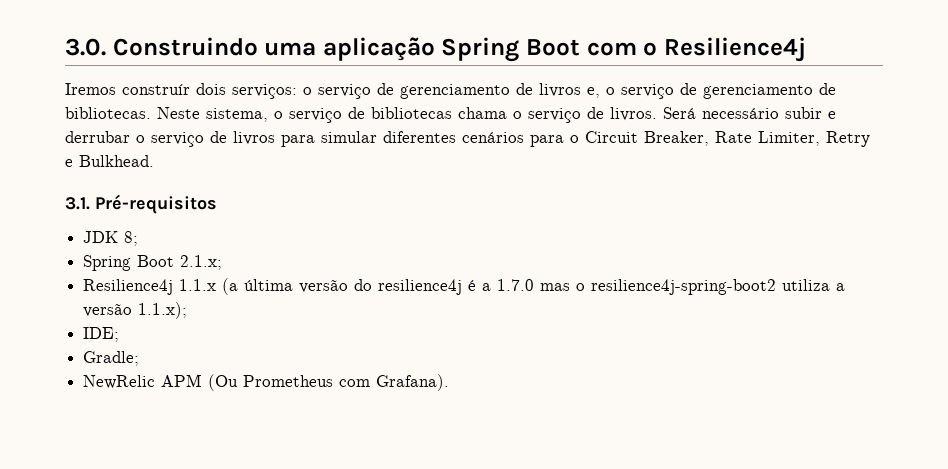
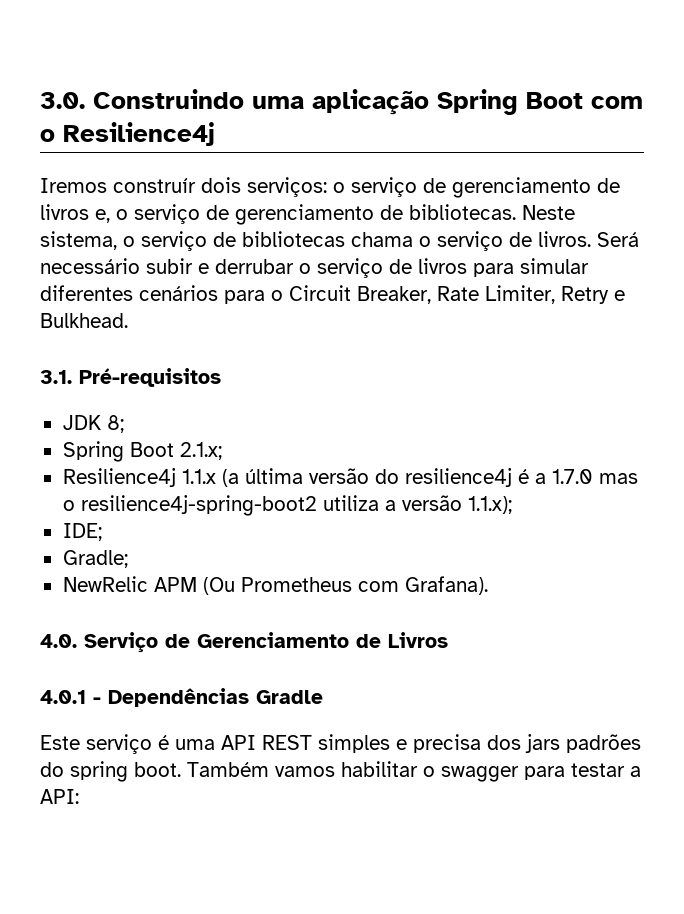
(450, 382) none -> [40,632,448,653] [40,688,323,707] [40,734,641,754] [40,761,641,782] [40,789,79,804] // 4.0. Serviço de Gerenciamento de Livros // 4.0.1 - Dependências Gradle // Este serviço é uma API REST simples e precisa dos jars padrões do spring boot. Também vamos habilitar o swagger para testar a API:

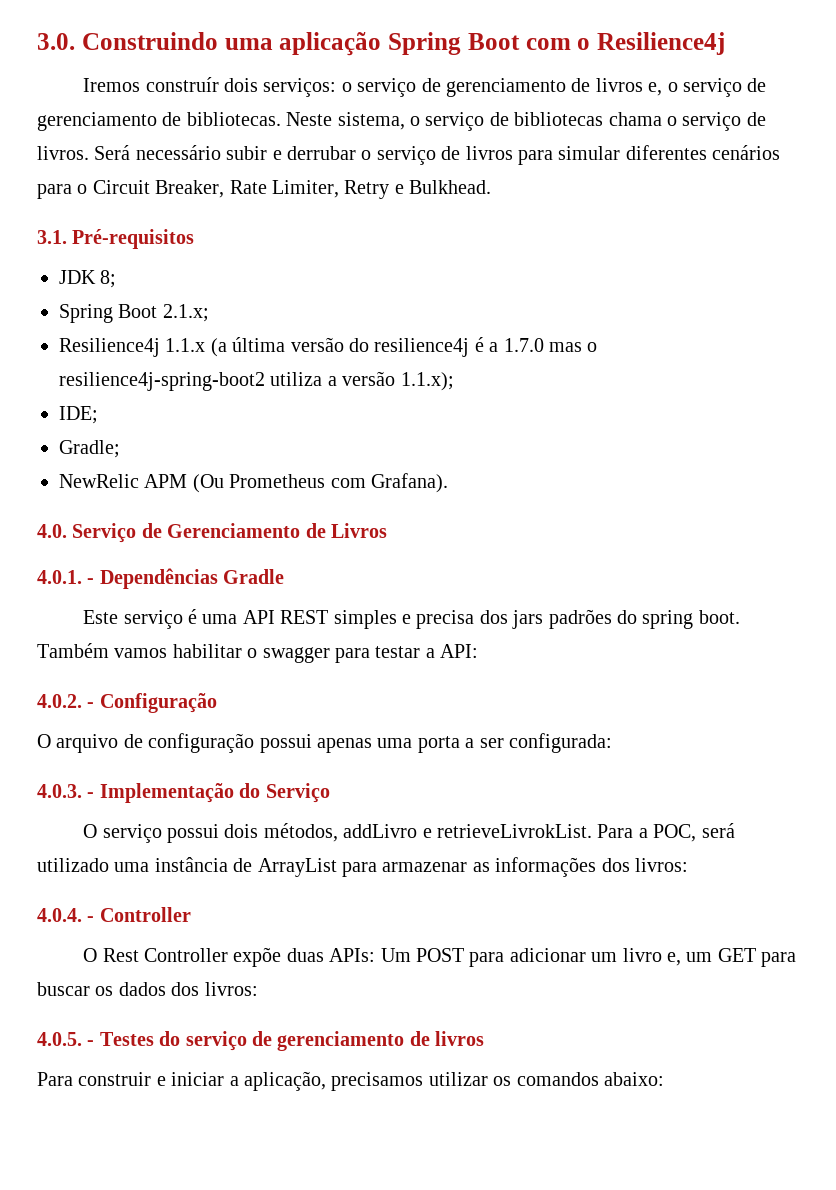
[40,690,86,704] 4.0.1 -> [37,570,82,584] 4.0.1.
(79, 796) none -> [37,693,217,713] [37,733,612,753] [37,783,330,803] [83,823,735,843] [37,857,688,877] [37,907,191,922] [83,947,797,967] [37,982,258,996] [37,1031,485,1051] [37,1071,664,1091] // 4.0.2. - Configuração // O arquivo de configuração possui apenas uma porta a ser configurada: // 4.0.3. - Implementação do Serviço // O serviço possui dois métodos, addLivro e retrieveLivrokList. Para a POC, será utilizado uma instância de ArrayList para armazenar as informações dos livros: // 4.0.4. - Controller // O Rest Controller expõe duas APIs: Um POST para adicionar um livro e, um GET para buscar os dados dos livros: // 4.0.5. - Testes do serviço de gerenciamento de livros // Para construir e iniciar a aplicação, precisamos utilizar os comandos abaixo:

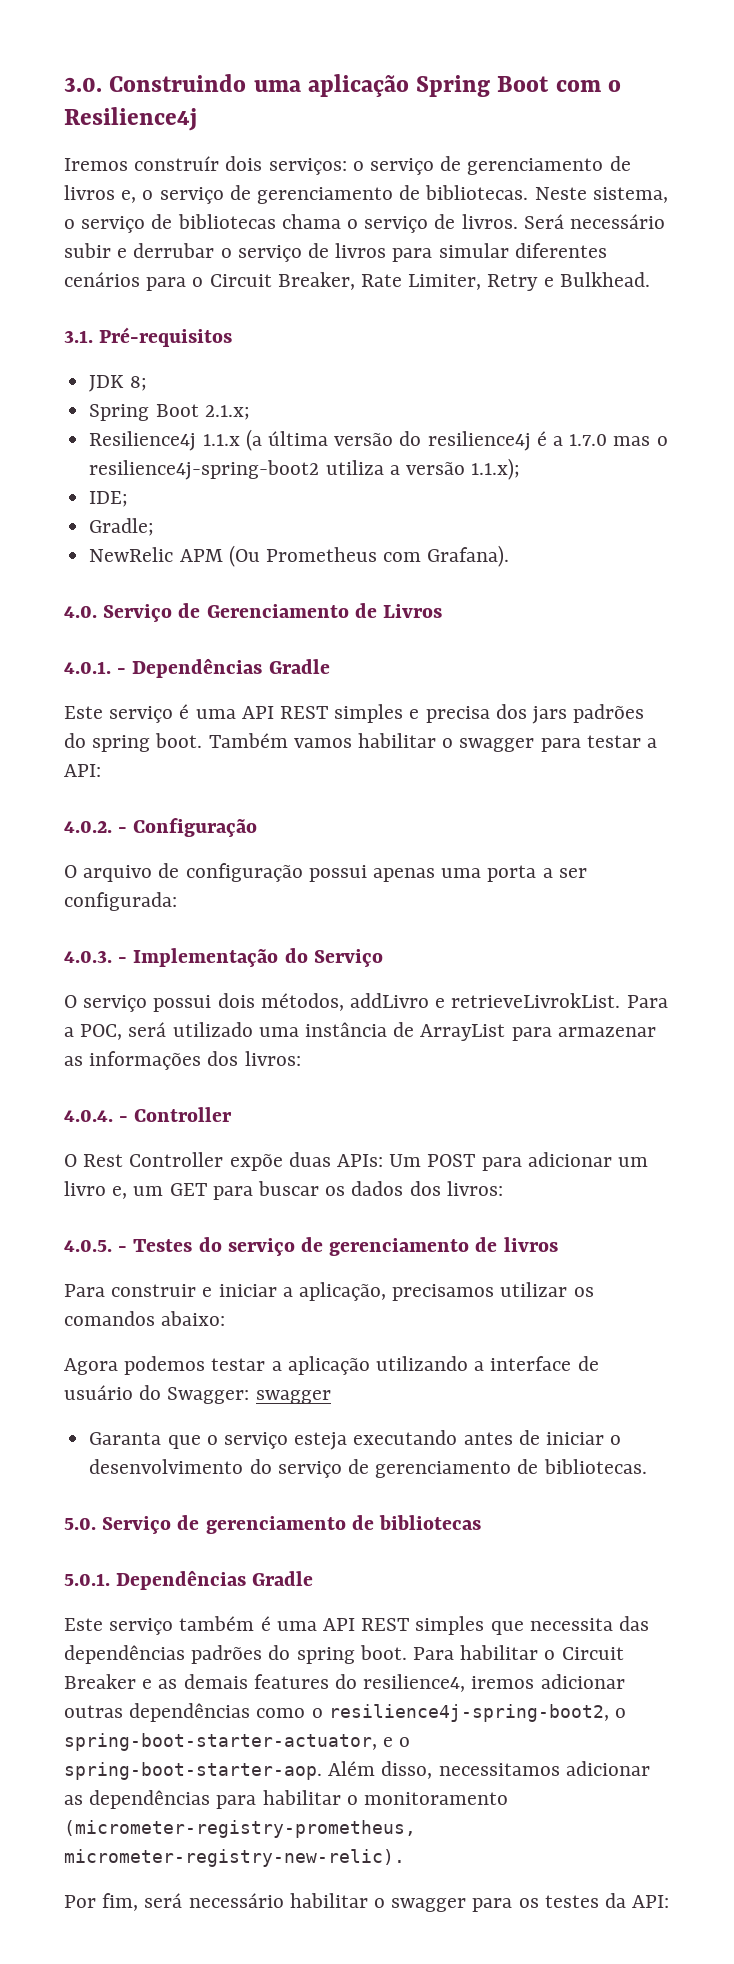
(664, 1079) none -> [64,1356,599,1375] [64,1385,331,1404] [89,1430,622,1450] [89,1459,647,1478] [64,1515,482,1534] [64,1570,314,1590] [64,1616,650,1635] [64,1645,624,1664] [64,1674,625,1692] [64,1703,627,1722] [64,1733,411,1751] [64,1761,650,1780] [64,1790,509,1809] [64,1820,416,1838] [64,1849,405,1867] [64,1893,670,1912] // Agora podemos testar a aplicação utilizando a interface de usuário do Swagger: swagger // Garanta que o serviço esteja executando antes de iniciar o desenvolvimento do serviço de gerenciamento de bibliotecas. // 5.0. Serviço de gerenciamento de bibliotecas // 5.0.1. Dependências Gradle // Este serviço também é uma API REST simples que necessita das dependências padrões do spring boot. Para habilitar o Circuit Breaker e as demais features do resilience4, iremos adicionar outras dependências como o resilience4j-spring-boot2, o spring-boot-starter-actuator, e o spring-boot-starter-aop. Além disso, necessitamos adicionar as dependências para habilitar o monitoramento (micrometer-registry-prometheus, micrometer-registry-new-relic). // Por fim, será necessário habilitar o swagger para os testes da API:

